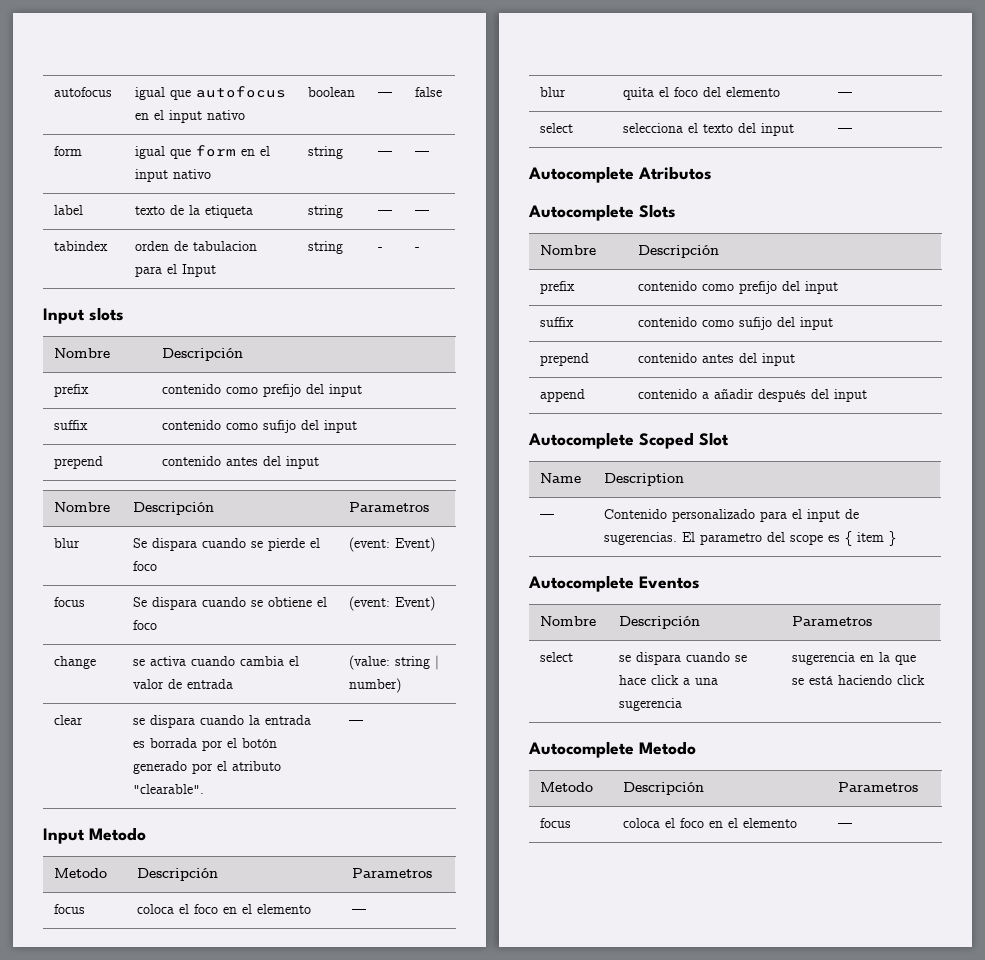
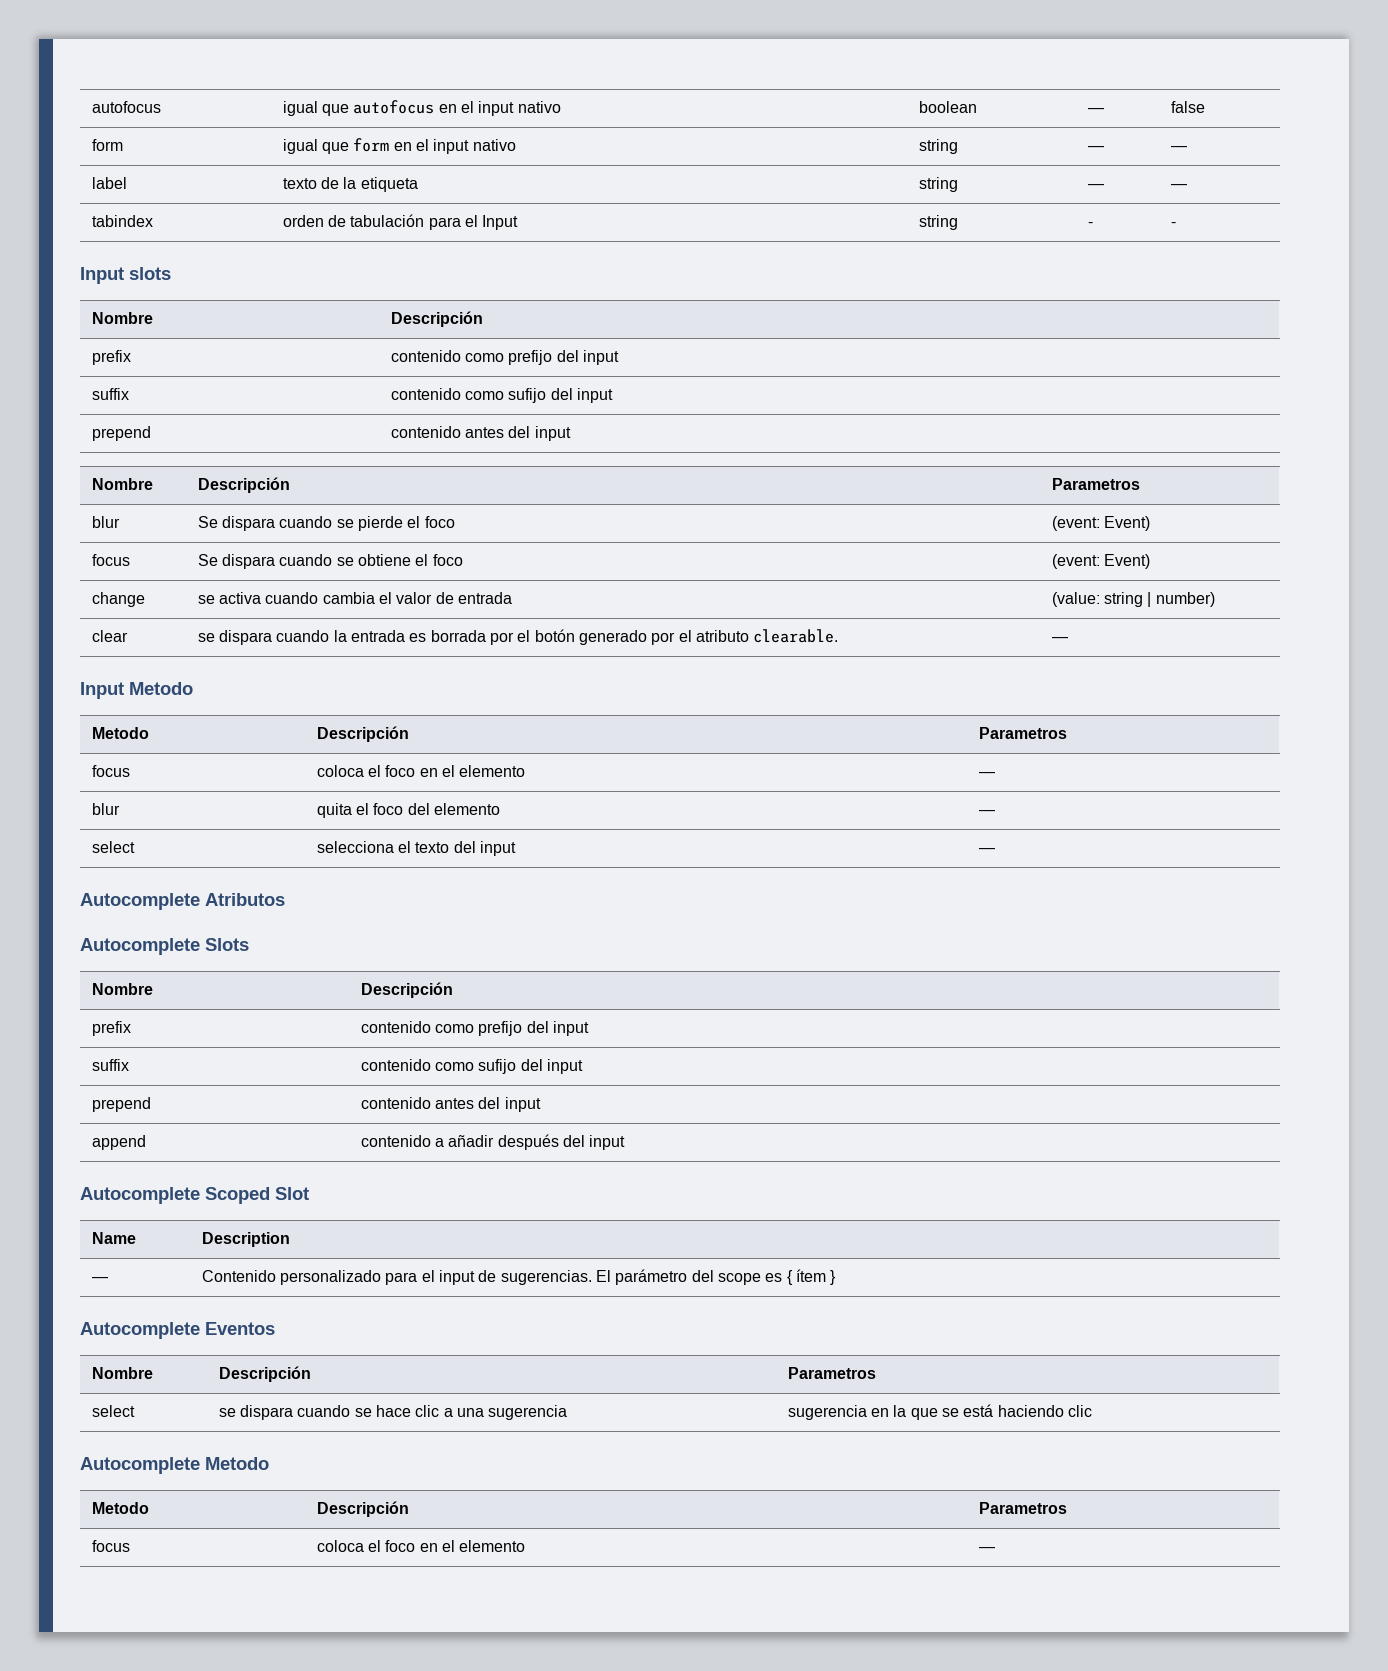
[193,241,258,251] tabulacion -> [350,214,425,227] tabulación
[133,784,205,794] "clearable". -> [753,629,839,643] clearable.
[700,533,763,545] parametro -> [615,1269,688,1285] parámetro
[857,532,885,542] item -> [795,1269,826,1282] ítem
[651,675,680,685] click -> [415,1405,440,1417] clic
[897,675,926,685] click -> [1067,1405,1092,1417] clic

